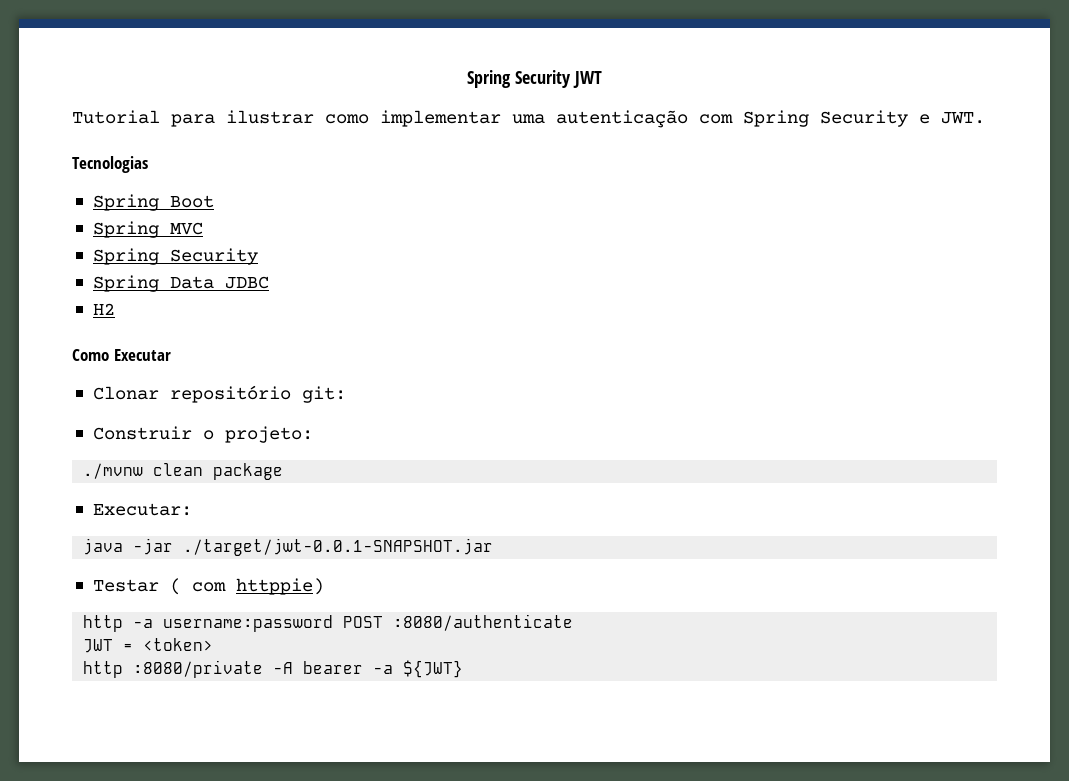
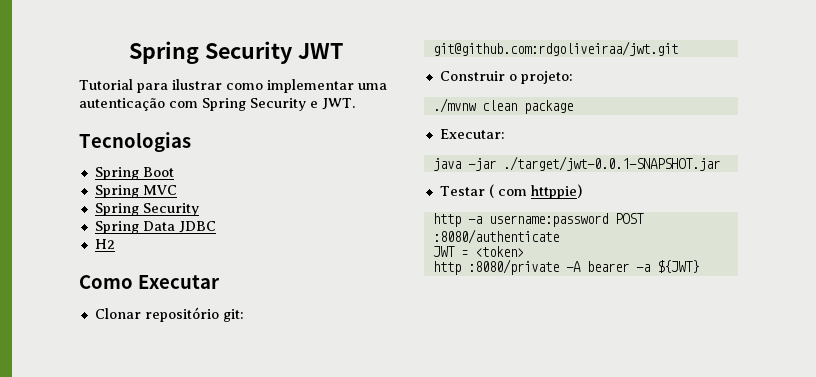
(346, 394) none -> [432,41,678,56] // git@github.com:rdgoliveiraa/jwt.git

